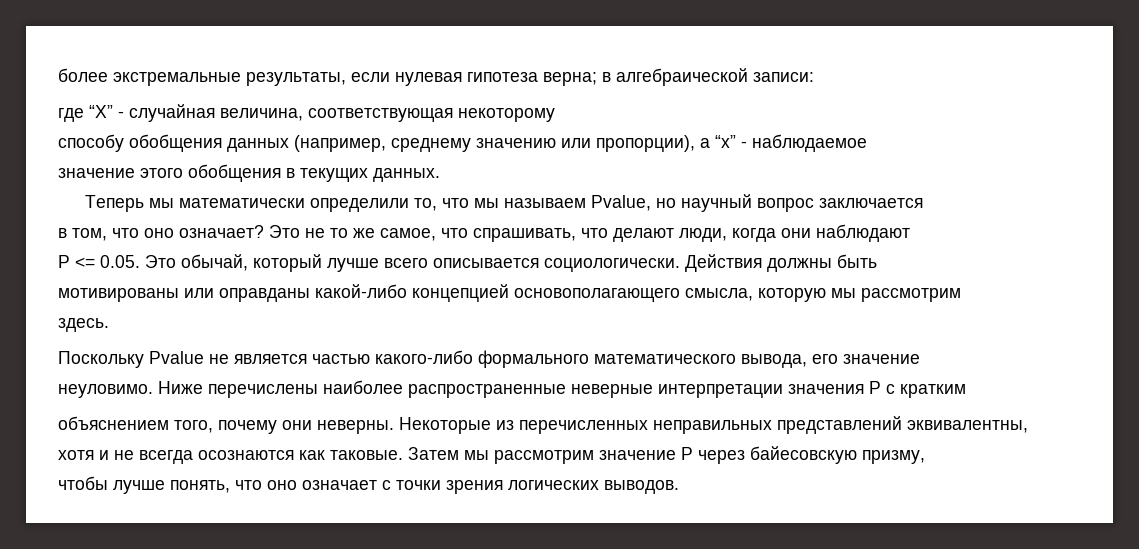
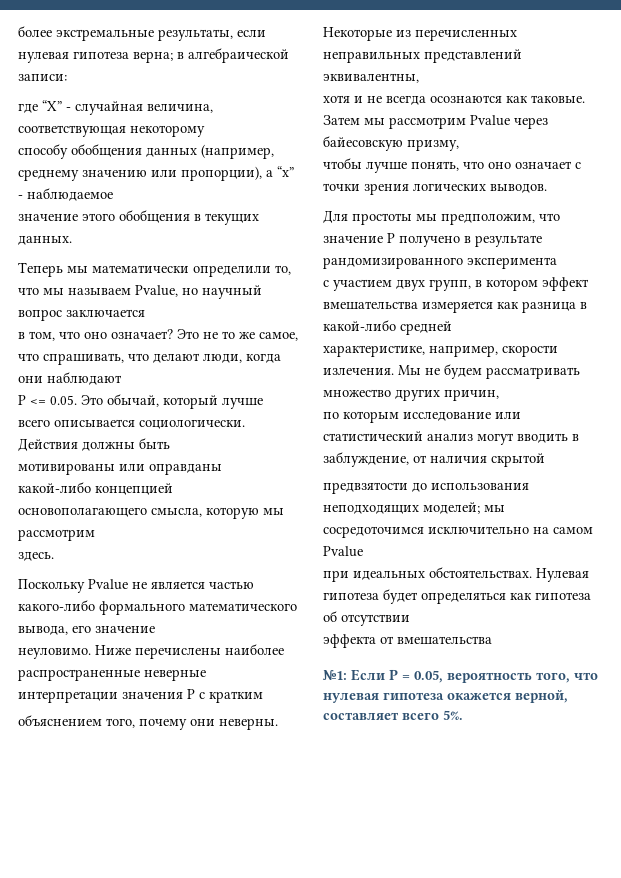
[599,447,693,460] значение P -> [470,115,510,126] Pvalue
(679, 487) none -> [323,210,560,225] [323,233,542,247] [323,257,557,269] [323,277,589,291] [323,301,587,313] [323,320,452,335] [323,345,558,357] [323,364,580,379] [323,389,499,401] [323,411,521,423] [323,431,579,445] [323,452,545,467] [323,482,529,494] [323,502,505,514] [323,526,593,538] [323,546,363,557] [323,567,589,582] [323,589,591,604] [323,611,410,626] [323,634,492,648] [322,669,598,683] [323,689,568,703] [323,710,463,720] // Для простоты мы предположим, что значение P получено в результате рандомизированного эксперимента // с участием двух групп, в котором эффект вмешательства измеряется как разница в какой-либо средней // характеристике, например, скорости излечения. Мы не будем рассматривать множество других причин, // по которым исследование или статистический анализ могут вводить в заблуждение, от наличия скрытой // предвзятости до использования неподходящих моделей; мы сосредоточимся исключительно на самом Pvalue // при идеальных обстоятельствах. Нулевая гипотеза будет определяться как гипотеза об отсутствии // эффекта от вмешательства // №1: Если P = 0.05, вероятность того, что нулевая гипотеза окажется верной, составляет всего 5%.

